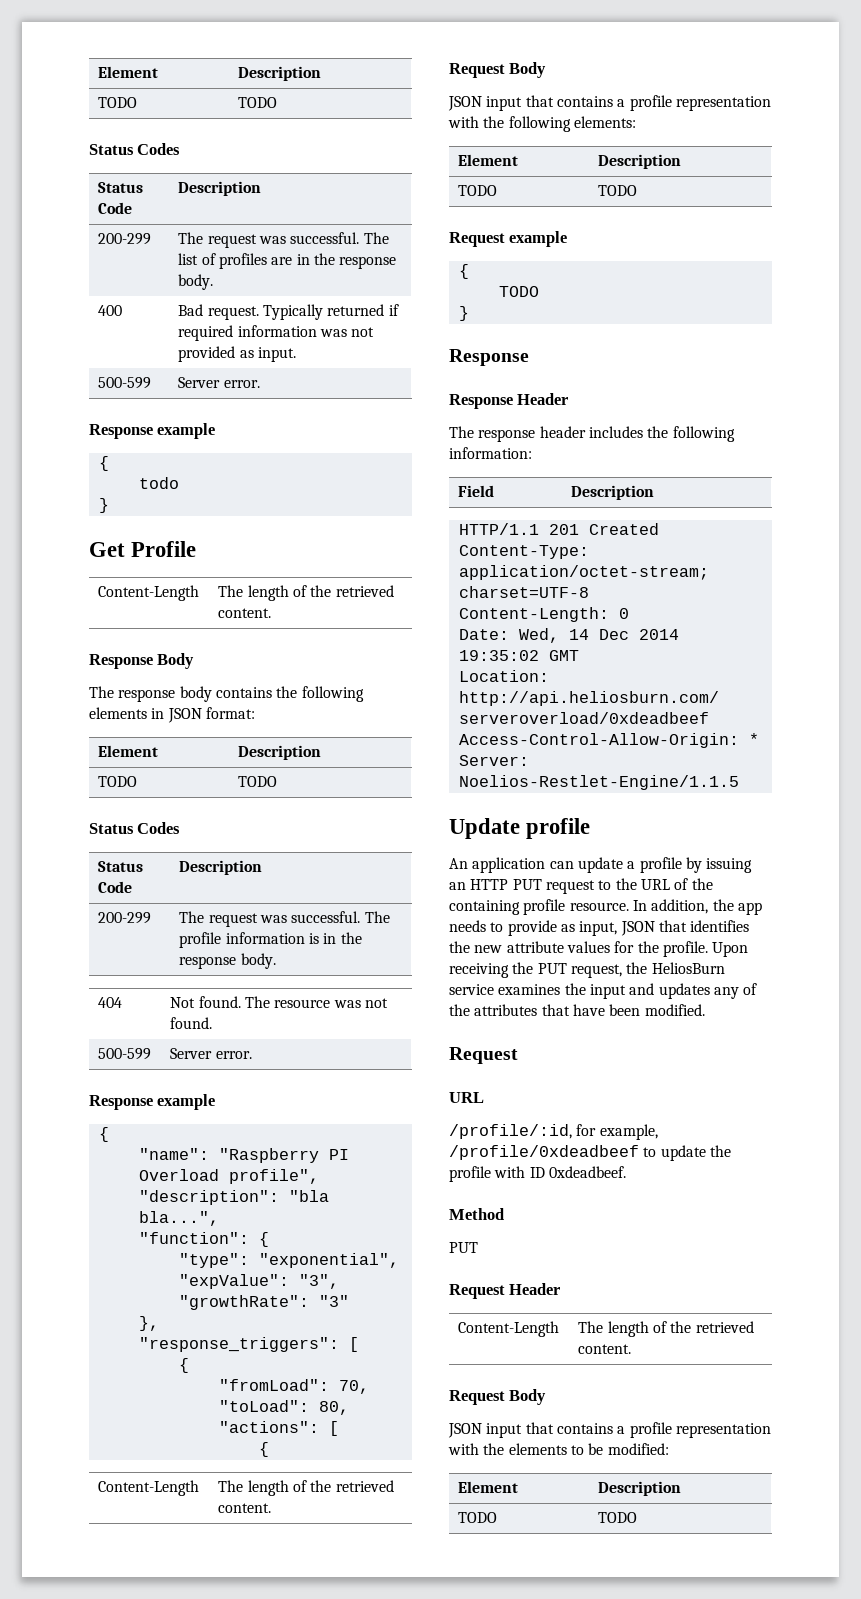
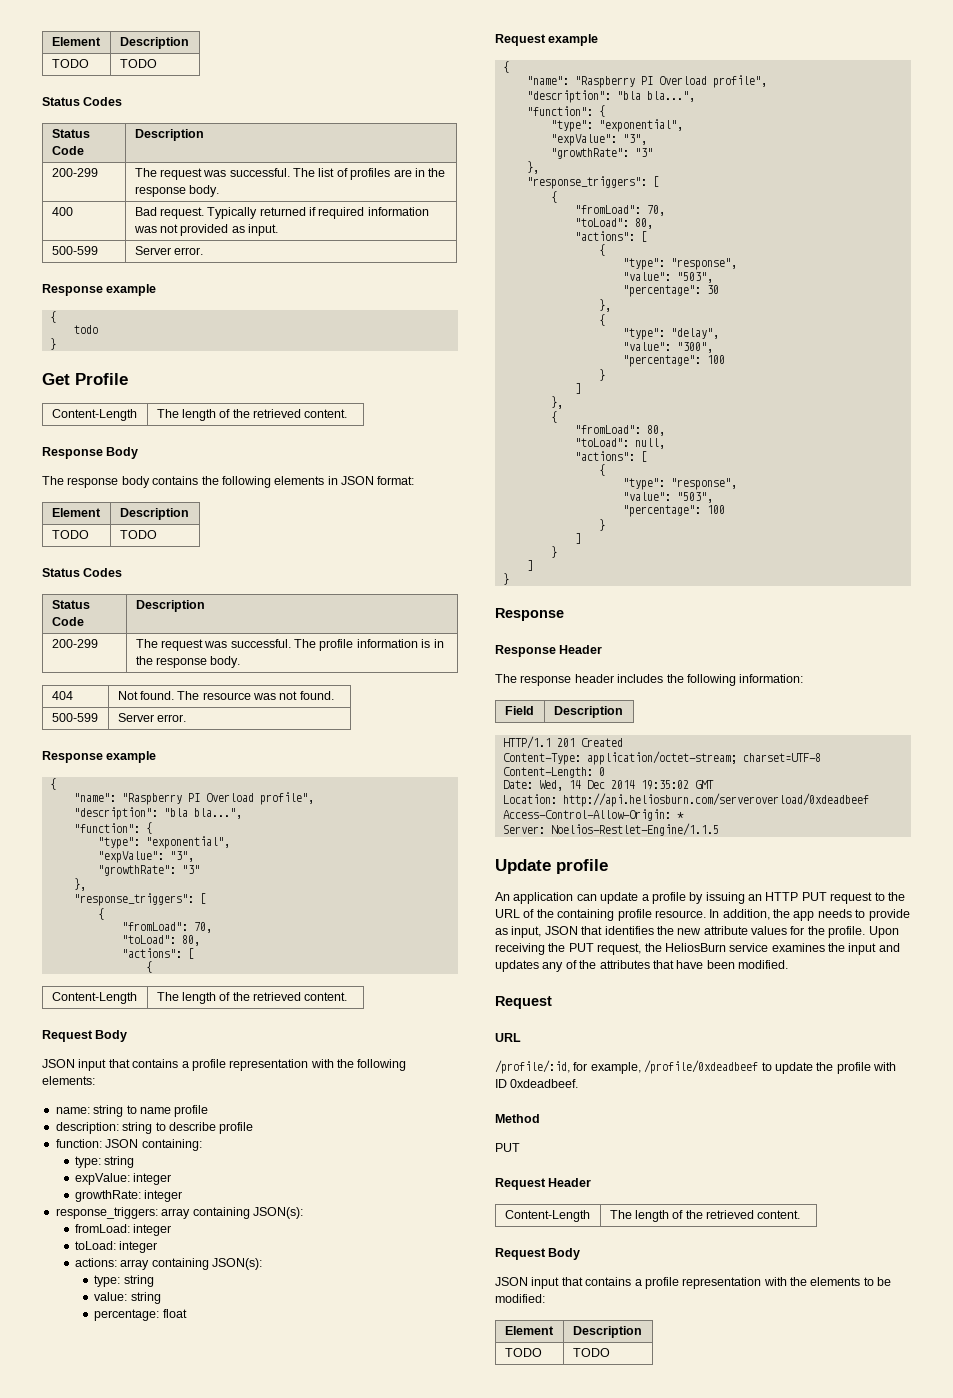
[458,154,519,166] [598,154,682,169] [458,185,498,196] [598,185,638,196] [449,231,568,247] [458,264,469,279] [498,286,539,297] // Element | Description // TODO | TODO // Request example // { // TODO -> [55,1105,209,1117] [55,1122,254,1134] [55,1139,202,1151] [74,1156,135,1168] [74,1173,172,1185] [74,1190,183,1202] [55,1207,303,1219] [74,1224,172,1236] [74,1241,158,1253] [74,1258,263,1270] [94,1275,154,1287] [94,1292,161,1304] [94,1309,187,1321] [495,34,599,46] [502,61,509,73] [526,75,767,88] [526,90,695,103] [526,105,605,117] [550,119,683,132] [550,134,647,146] [550,148,653,159] [526,161,539,174] [526,176,659,189] [550,191,557,203] [574,205,665,216] [574,218,653,229] [574,231,647,242] [598,244,605,256] [622,258,737,270] [622,272,713,283] [622,285,719,297] [598,299,611,312] [598,314,605,326] [622,328,719,340] [622,342,713,353] [622,355,725,367] [598,369,605,381] [574,383,581,394] [550,396,563,409] [550,411,557,423] [574,425,665,436] [574,438,665,449] [574,451,647,462] [598,464,605,476] [622,478,737,490] [622,492,713,503] [622,505,725,517] [598,519,605,531] [574,533,581,544] [550,546,557,558] [526,560,533,571] // name: string to name profile // description: string to describe profile // function: JSON containing: // type: string // expValue: integer // growthRate: integer // response_triggers: array containing JSON(s): // fromLoad: integer // toLoad: integer // actions: array containing JSON(s): // type: string // value: string // percentage: float // Request example // { // "name": "Raspberry PI Overload profile", // "description": "bla bla...", // "function": { // "type": "exponential", // "expValue": "3", // "growthRate": "3" // }, // "response_triggers": [ // { // "fromLoad": 70, // "toLoad": 80, // "actions": [ // { // "type": "response", // "value": "503", // "percentage": 30 // }, // { // "type": "delay", // "value": "300", // "percentage": 100 // } // ] // }, // { // "fromLoad": 80, // "toLoad": null, // "actions": [ // { // "type": "response", // "value": "503", // "percentage": 100 // } // ] // } // ]

